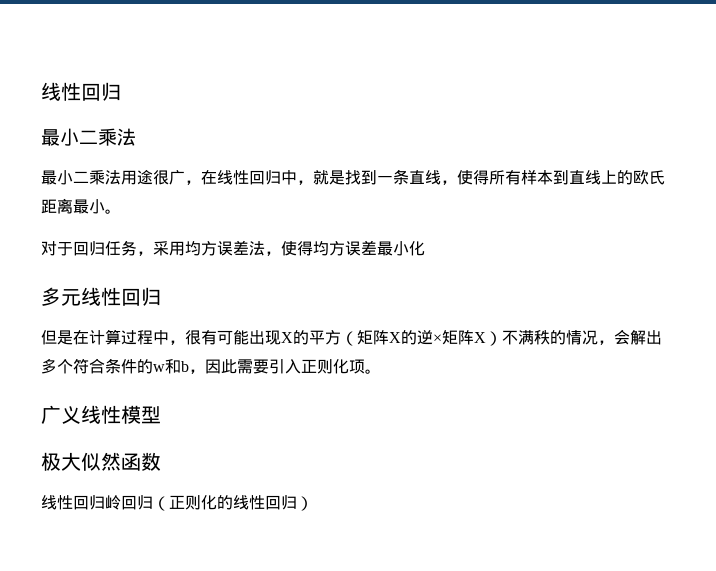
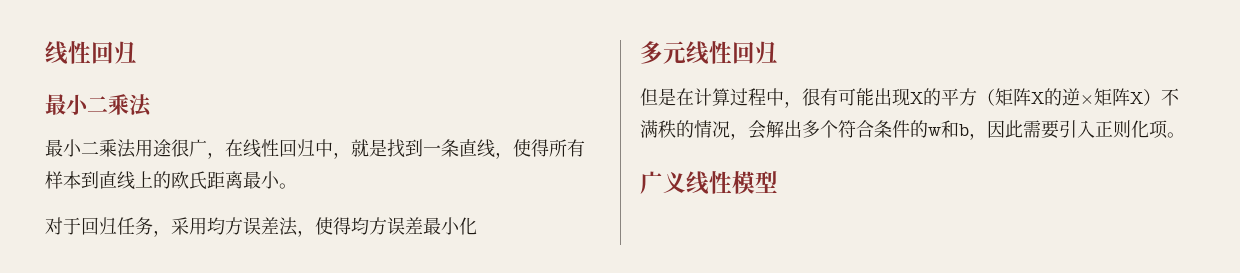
[41,452,161,471] [41,495,313,511] // 极大似然函数 // 线性回归岭回归（正则化的线性回归） -> (778, 182) none

